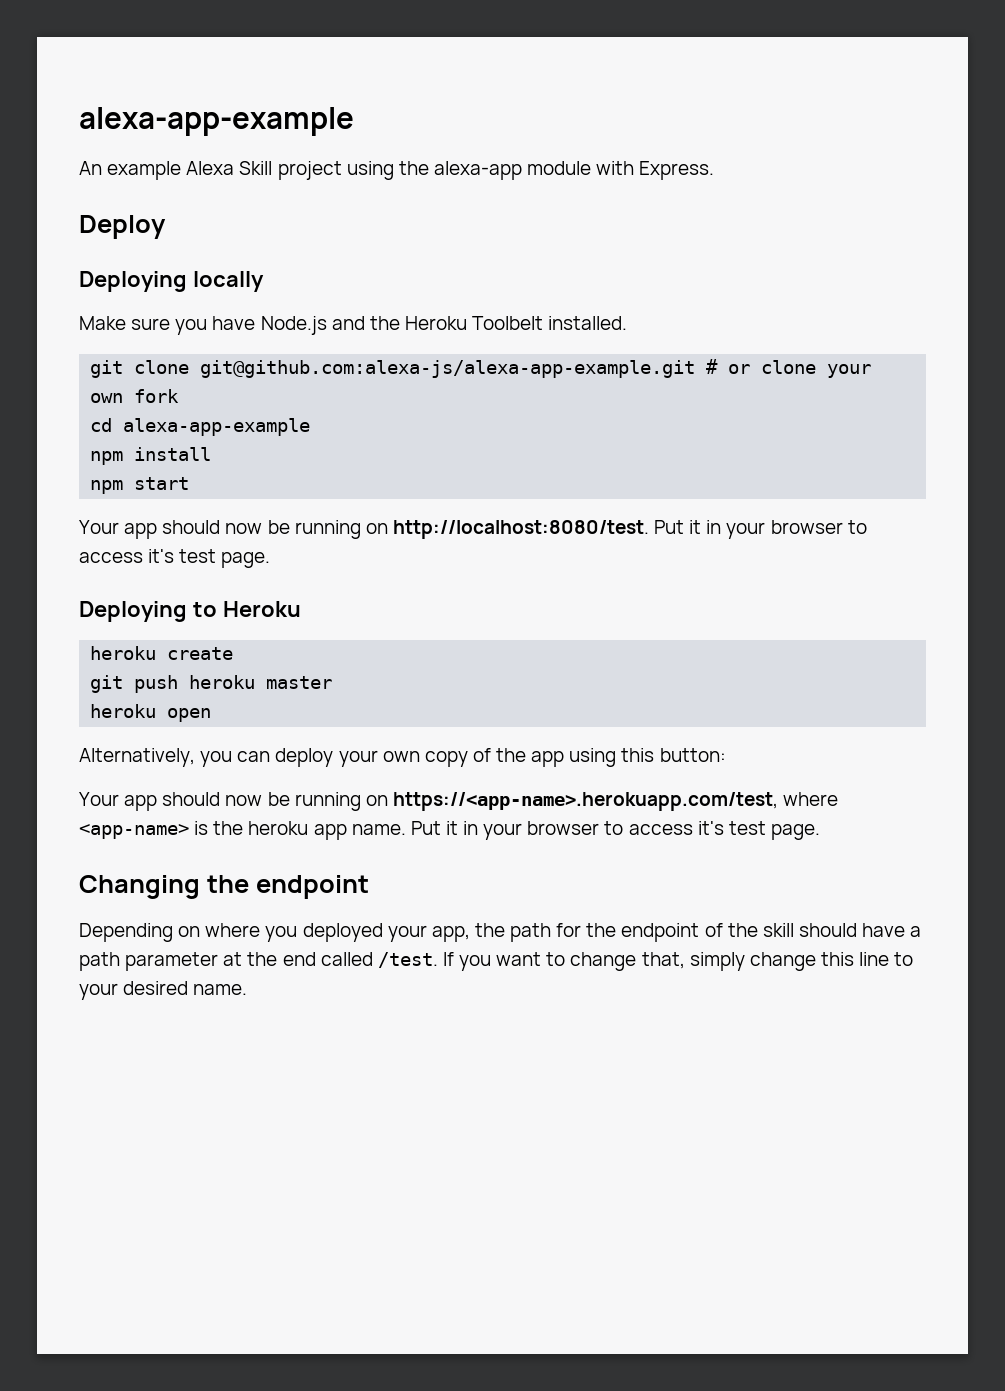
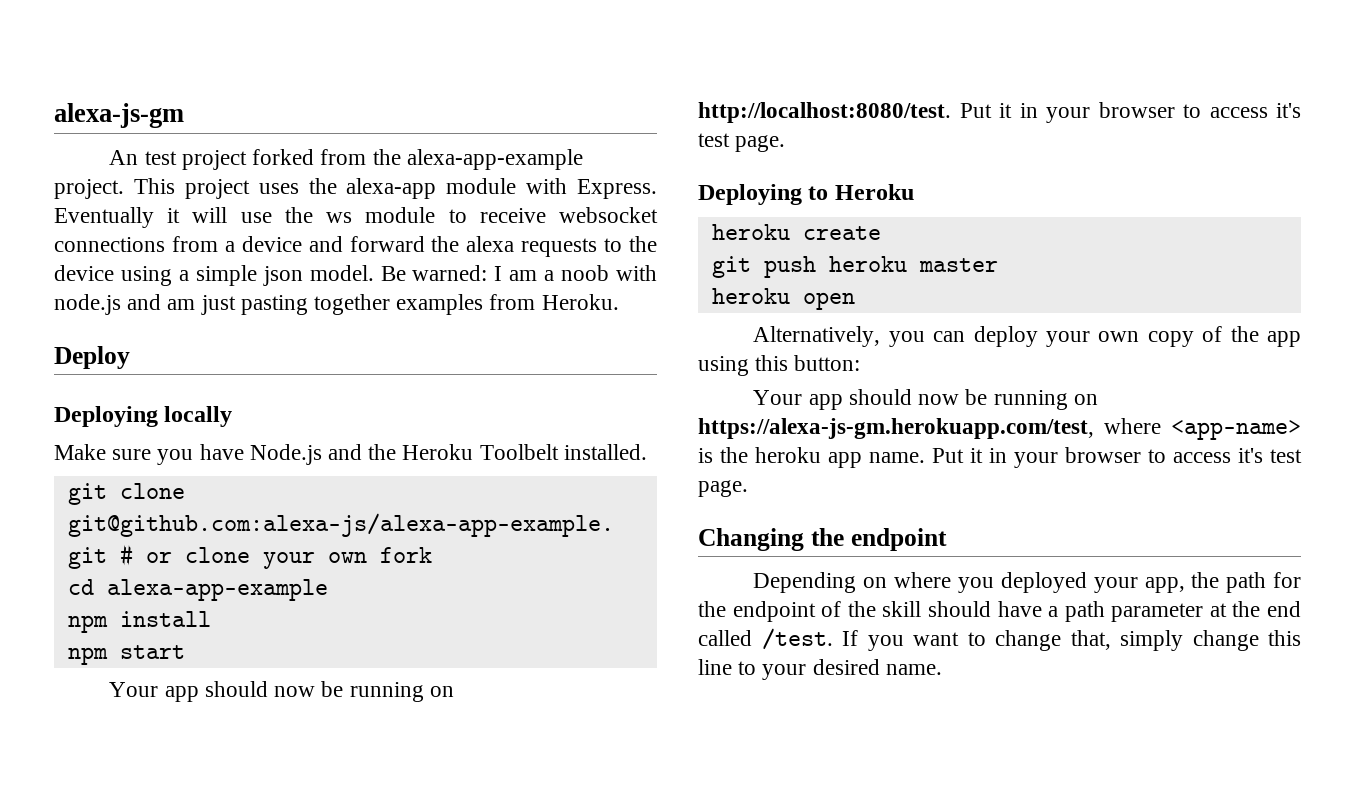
[79,107,354,136] alexa-app-example -> [54,103,184,128] alexa-js-gm
[107,161,394,180] example Alexa Skill project using -> [144,149,583,170] [54,178,299,199] test project forked from the alexa-app-example project. This project uses
(715, 170) none -> [54,207,658,228] [54,236,657,257] [54,265,658,286] [54,294,619,315] Eventually it will use the ws module to receive websocket connections from a device and forward the alexa requests to the device using a simple json model. Be warned: I am a noob with node.js and am just pasting together examples from Heroku.
[392,792,778,811] https://<app-name>.herokuapp.com/test, -> [698,418,1094,439] https://alexa-js-gm.herokuapp.com/test,

